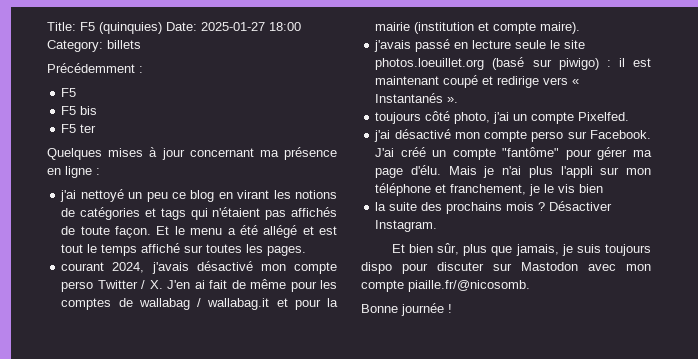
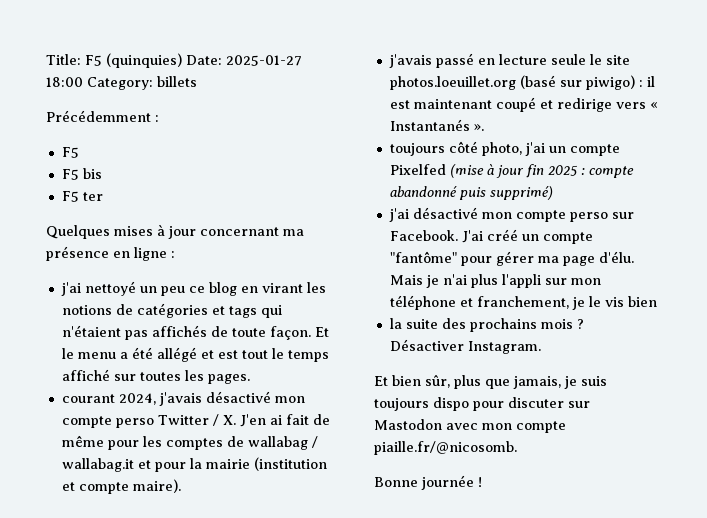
[578,112,630,121] Pixelfed. -> [389,164,634,178] [389,186,553,200] Pixelfed (mise à jour fin 2025 : compte abandonné puis supprimé)

